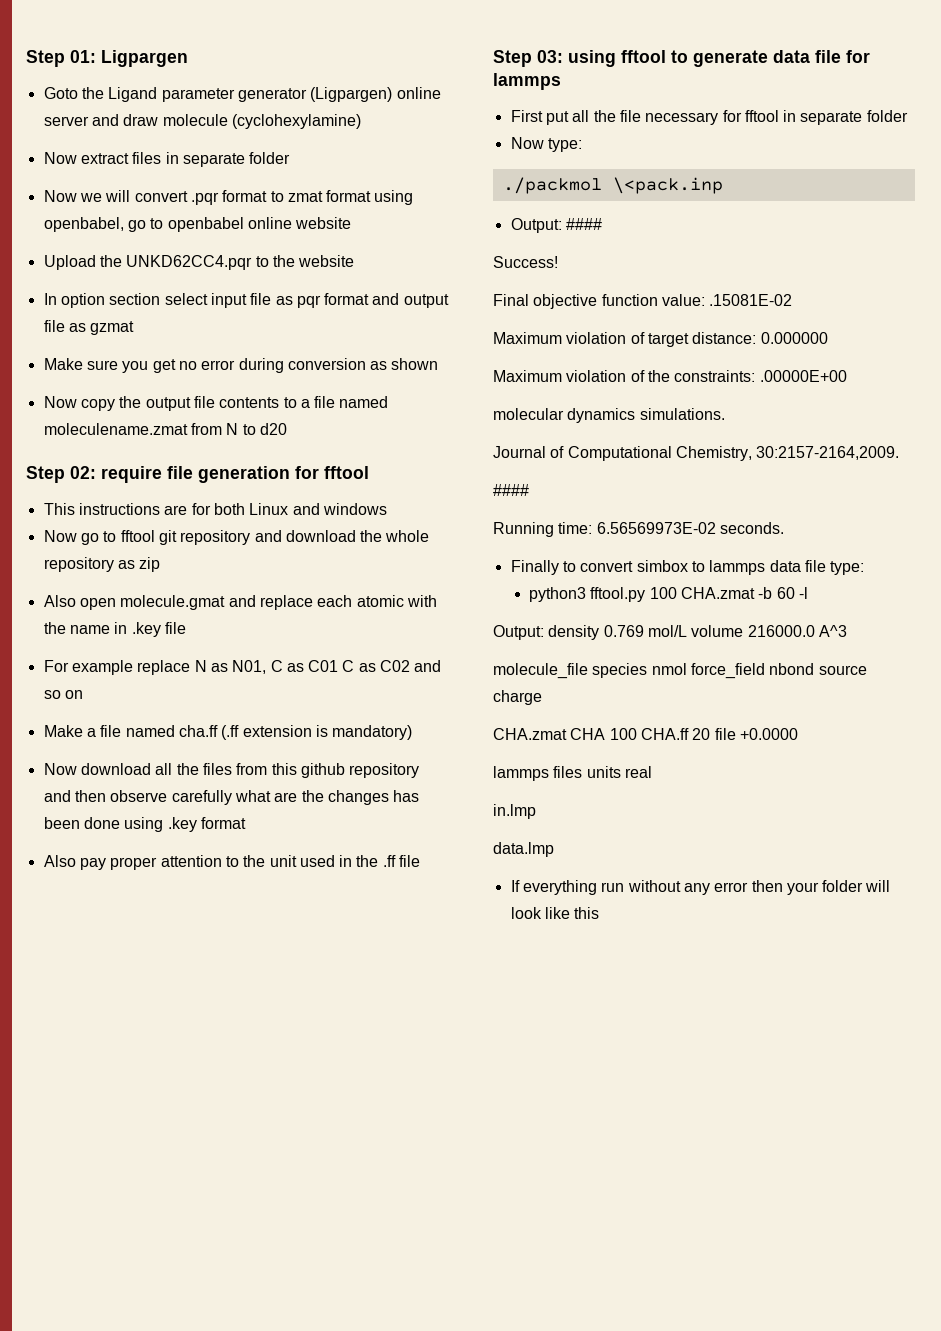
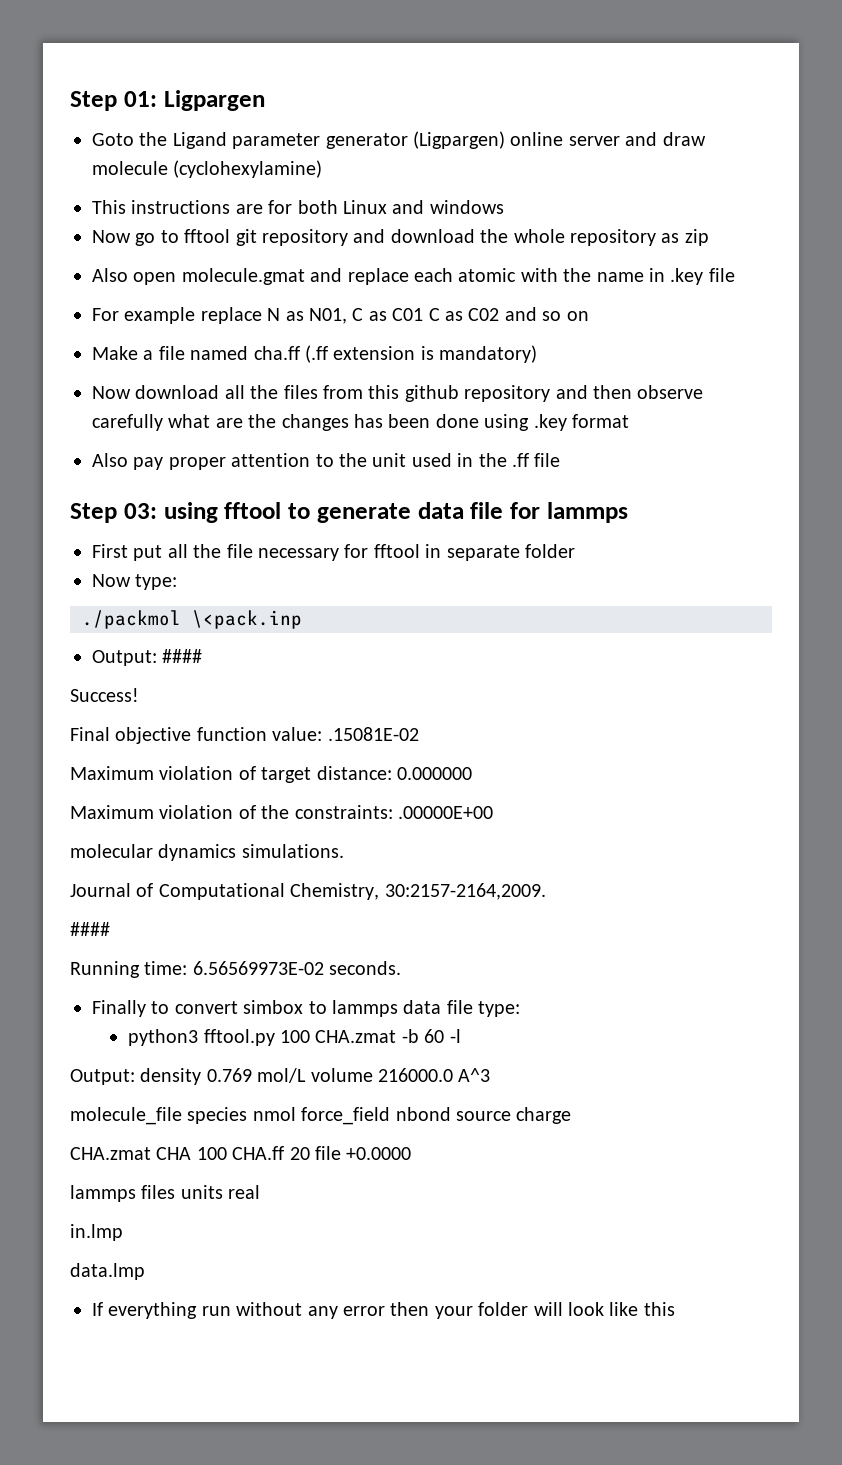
[43,152,291,167] [43,190,414,205] [43,217,352,232] [43,255,355,270] [43,293,449,308] [43,320,135,335] [43,358,439,373] [43,396,389,411] [43,423,287,435] [26,466,369,483] // Now extract files in separate folder // Now we will convert .pqr format to zmat format using openbabel, go to openbabel online website // Upload the UNKD62CC4.pqr to the website // In option section select input file as pqr format and output file as gzmat // Make sure you get no error during conversion as shown // Now copy the output file contents to a file named moleculename.zmat from N to d20 // Step 02: require file generation for fftool -> (323, 169) none

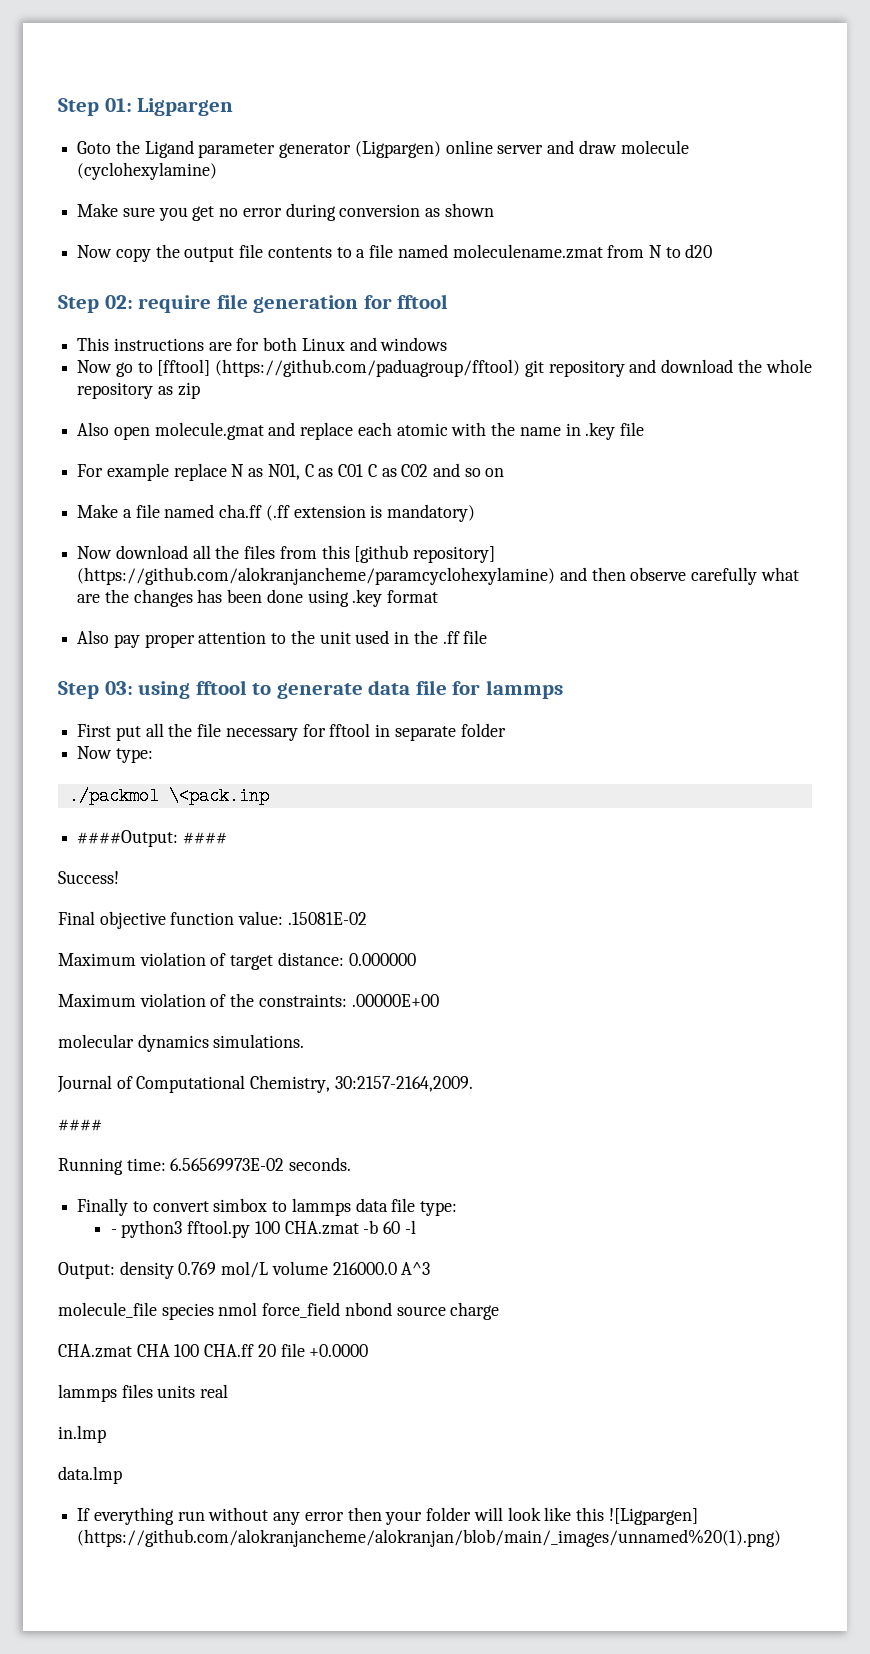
(323, 169) none -> [77,203,494,221] [77,244,713,262] [58,294,449,313] // Make sure you get no error during conversion as shown // Now copy the output file contents to a file named moleculename.zmat from N to d20 // Step 02: require file generation for fftool
[184,229,231,243] fftool -> [157,359,521,377] [fftool] (https://github.com/paduagroup/fftool)
[404,385,551,402] github repository -> [354,545,496,563] [77,567,556,585] [github repository] (https://github.com/alokranjancheme/paramcyclohexylamine)
[92,650,157,666] Output: -> [77,830,179,847] ####Output:
(521, 1009) none -> [110,1229,117,1234] -
(675, 1309) none -> [608,1508,698,1525] [77,1529,782,1547] ![Ligpargen] (https://github.com/alokranjancheme/alokranjan/blob/main/_images/unnamed%20(1).png)

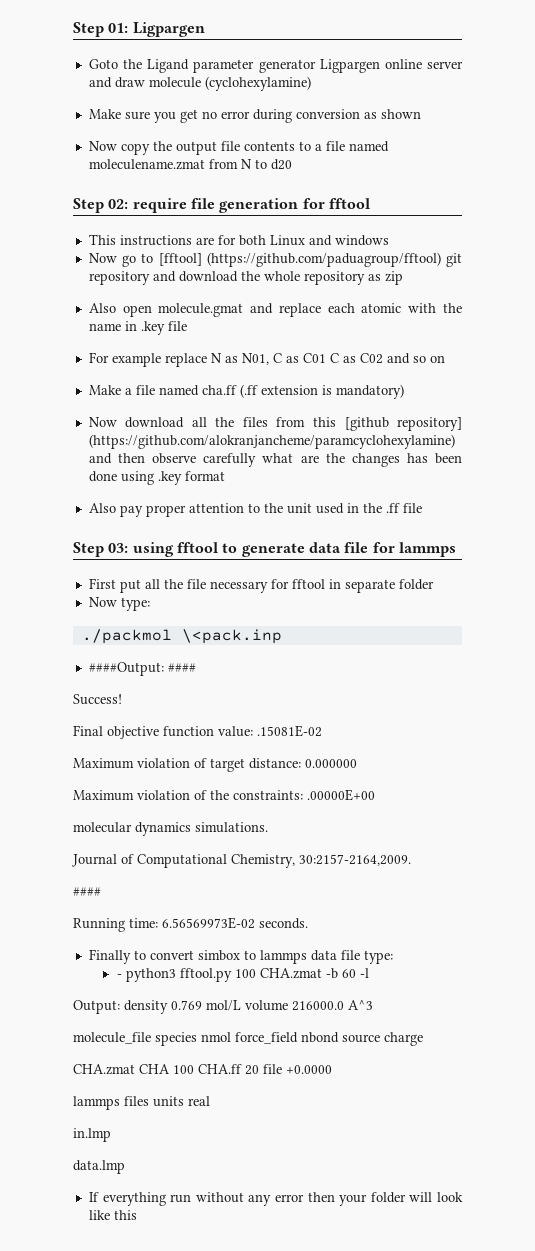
[354,141,441,158] (Ligpargen) -> [319,59,380,73] Ligpargen
[608,1508,698,1525] [77,1529,782,1547] ![Ligpargen] (https://github.com/alokranjancheme/alokranjan/blob/main/_images/unnamed%20(1).png) -> (137, 1215) none

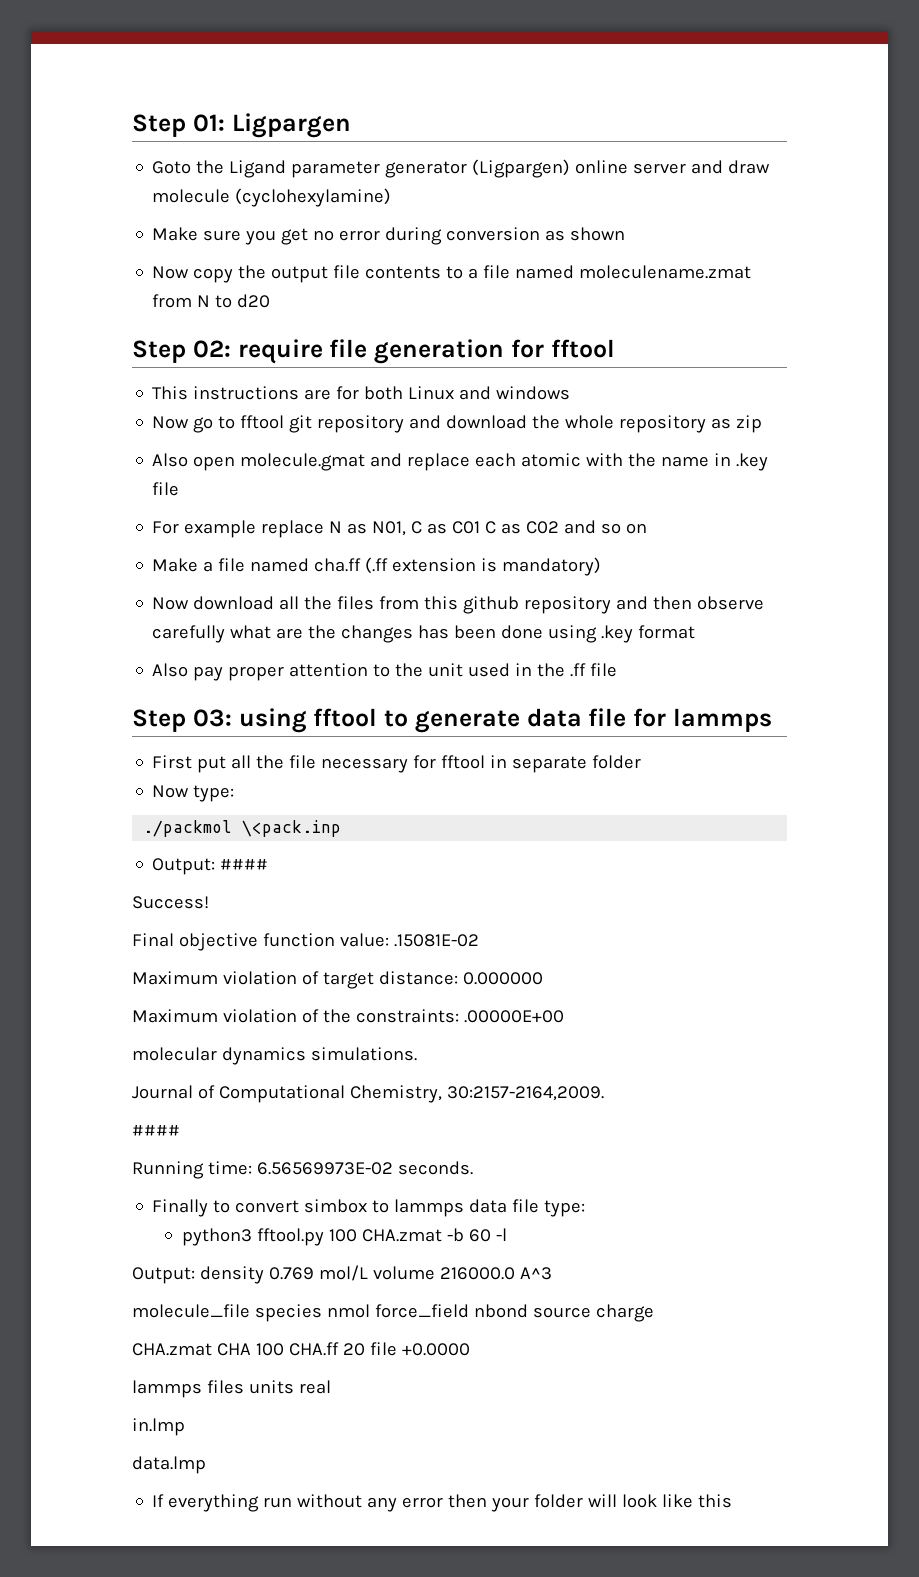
[319,59,380,73] Ligpargen -> [472,159,571,178] (Ligpargen)
[158,252,441,267] [fftool] (https://github.com/paduagroup/fftool) -> [240,415,285,429] fftool
[344,417,462,431] [88,434,455,449] [github repository] (https://github.com/alokranjancheme/paramcyclohexylamine) -> [463,596,612,614] github repository
[88,662,164,676] ####Output: -> [152,858,216,875] Output:
[116,974,122,978] - -> (586, 1208) none

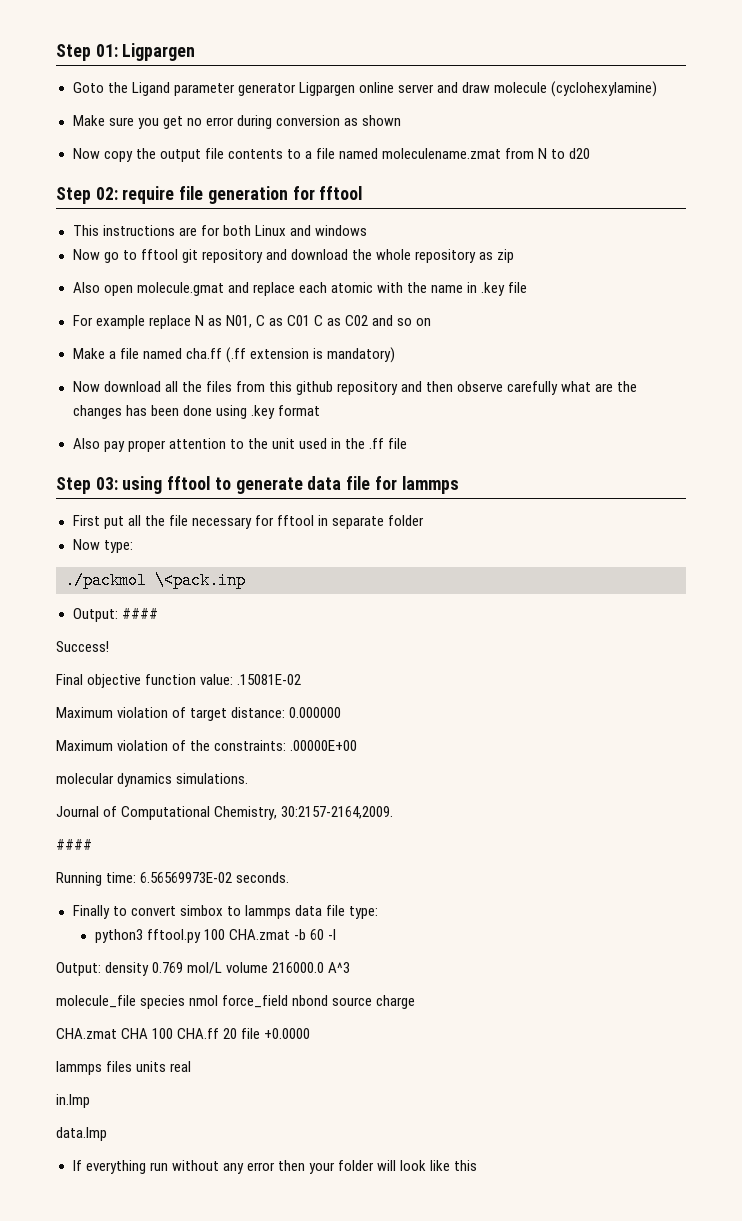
[472,159,571,178] (Ligpargen) -> [298,82,355,96] Ligpargen

